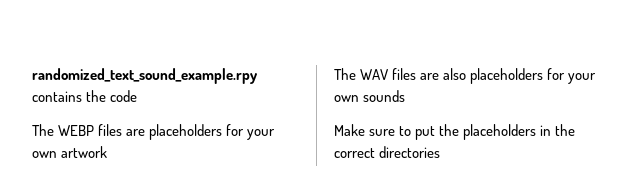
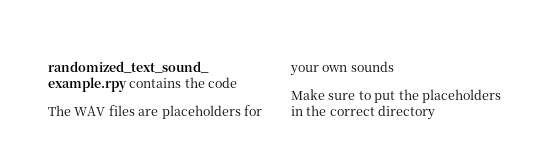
[32,124,276,140] [32,146,108,158] // The WEBP files are placeholders for your own artwork -> (238, 82) none
[443,68,467,80] also -> (159, 112) none
[379,146,441,158] directories -> [378,105,436,120] directory

